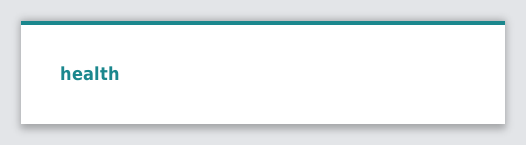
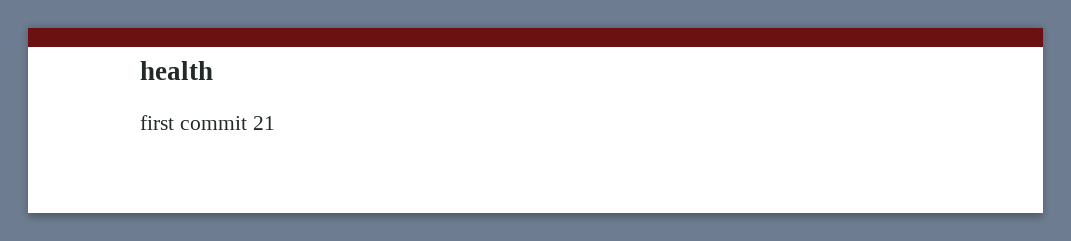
(120, 73) none -> [140,115,275,130] // first commit 21

